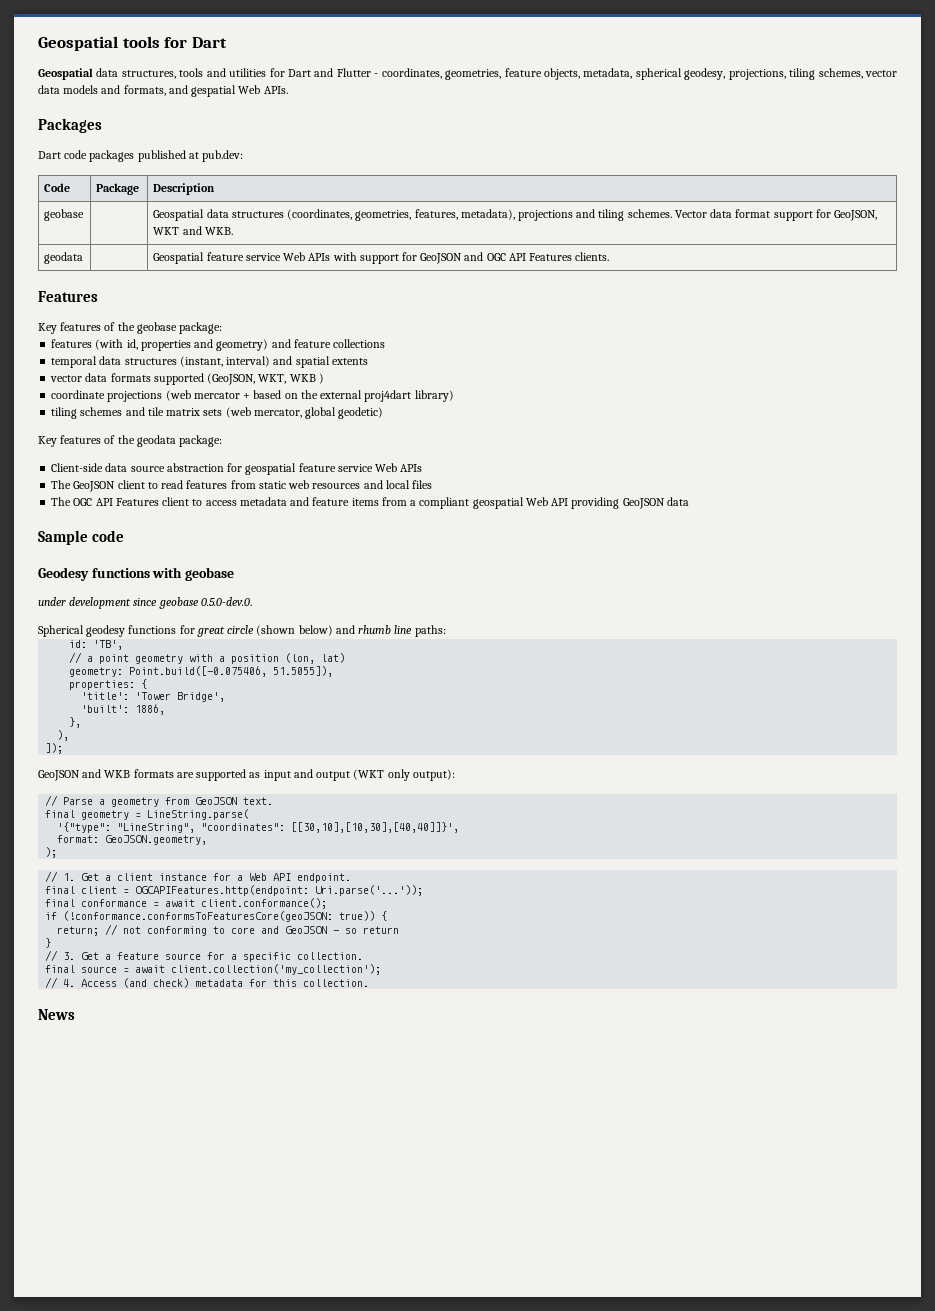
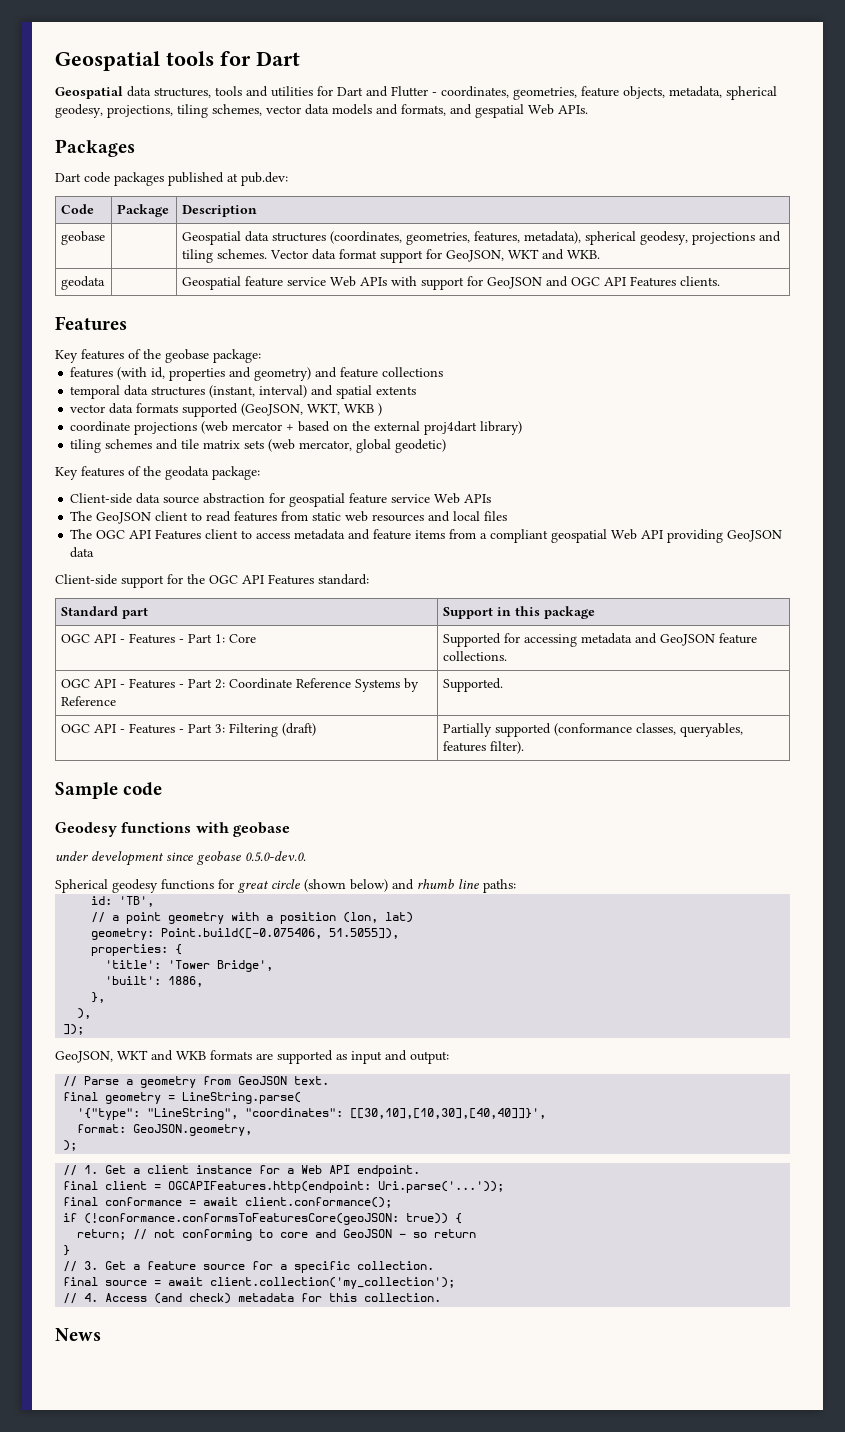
(515, 214) none -> [584,231,688,245] spherical geodesy,
(689, 501) none -> [55,574,369,588] [60,606,148,619] [442,606,595,619] [60,633,256,644] [442,633,757,647] [442,651,507,661] [60,678,419,692] [60,696,116,706] [442,678,503,692] [60,723,316,737] [442,723,743,737] [442,741,524,754] // Client-side support for the OGC API Features standard: // Standard part | Support in this package // OGC API - Features - Part 1: Core | Supported for accessing metadata and GeoJSON feature collections. // OGC API - Features - Part 2: Coordinate Reference Systems by Reference | Supported. // OGC API - Features - Part 3: Filtering (draft) | Partially supported (conformance classes, queryables, features filter).
[38,770,80,781] GeoJSON -> [55,1050,148,1063] GeoJSON, WKT
[316,769,455,781] output (WKT only output): -> [410,1051,449,1064] output:

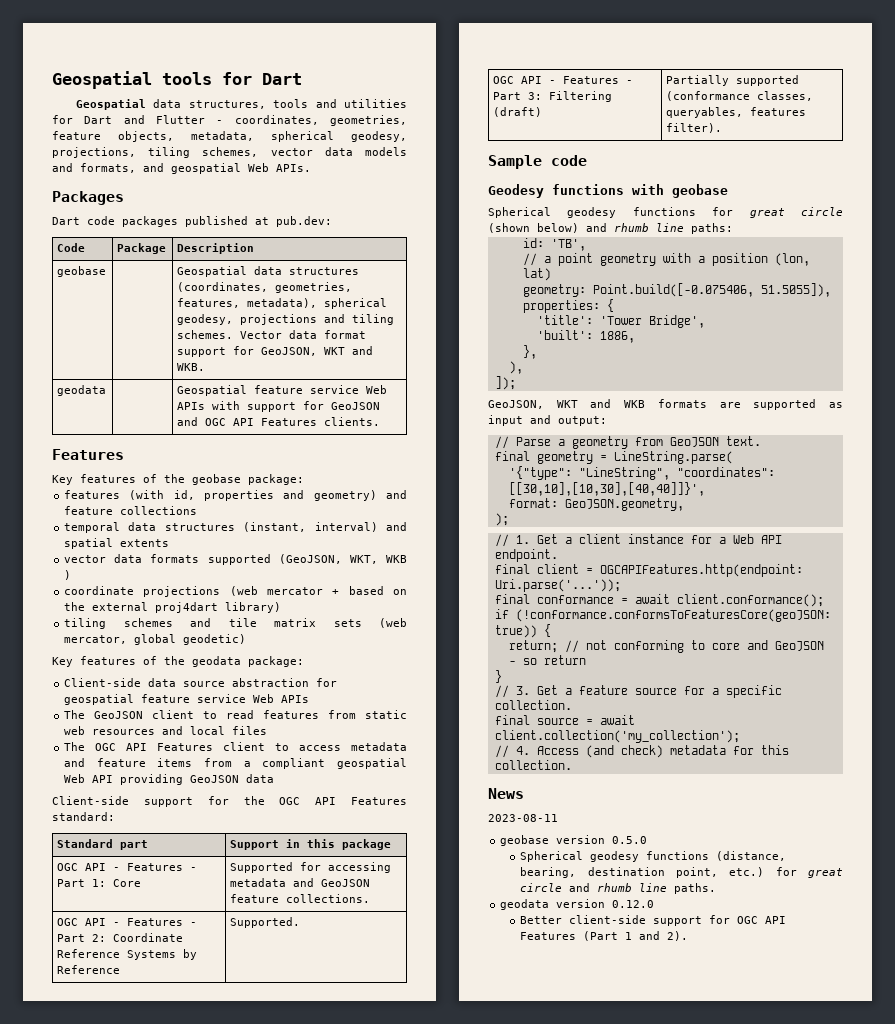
[475,104,524,118] gespatial -> [171,163,241,174] geospatial
[55,851,306,866] // under development since geobase 0.5.0-dev.0. -> (728, 191) none
(101, 1334) none -> [488,814,558,822] [500,835,648,846] [520,851,787,862] [520,867,843,878] [520,883,717,894] [500,899,655,910] [520,915,787,926] [520,931,689,941] // 2023-08-11 // geobase version 0.5.0 // Spherical geodesy functions (distance, bearing, destination point, etc.) for great circle and rhumb line paths. // geodata version 0.12.0 // Better client-side support for OGC API Features (Part 1 and 2).

